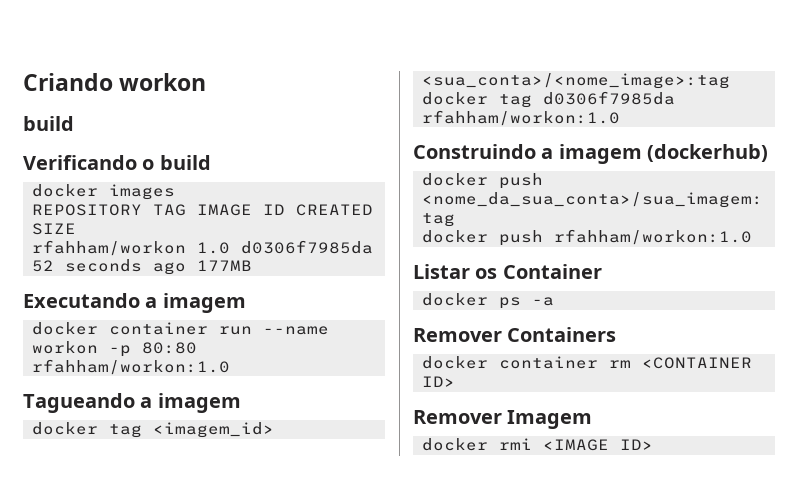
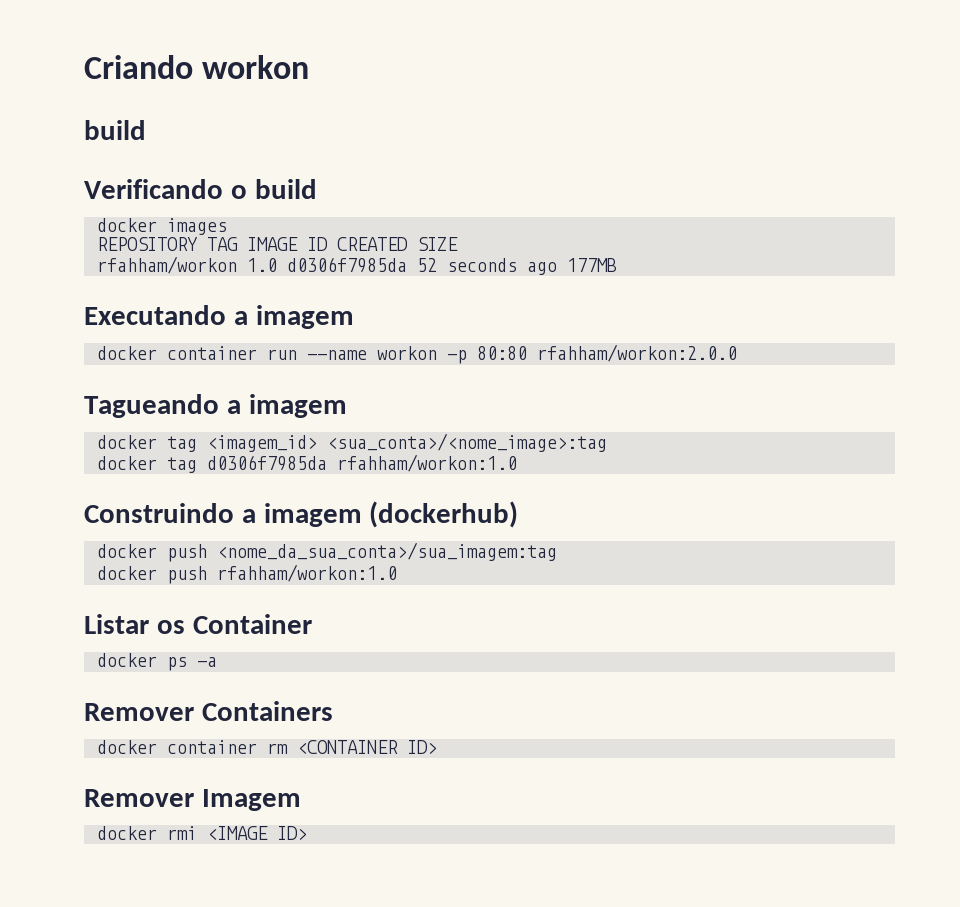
[31,359,230,375] rfahham/workon:1.0 -> [536,344,737,362] rfahham/workon:2.0.0

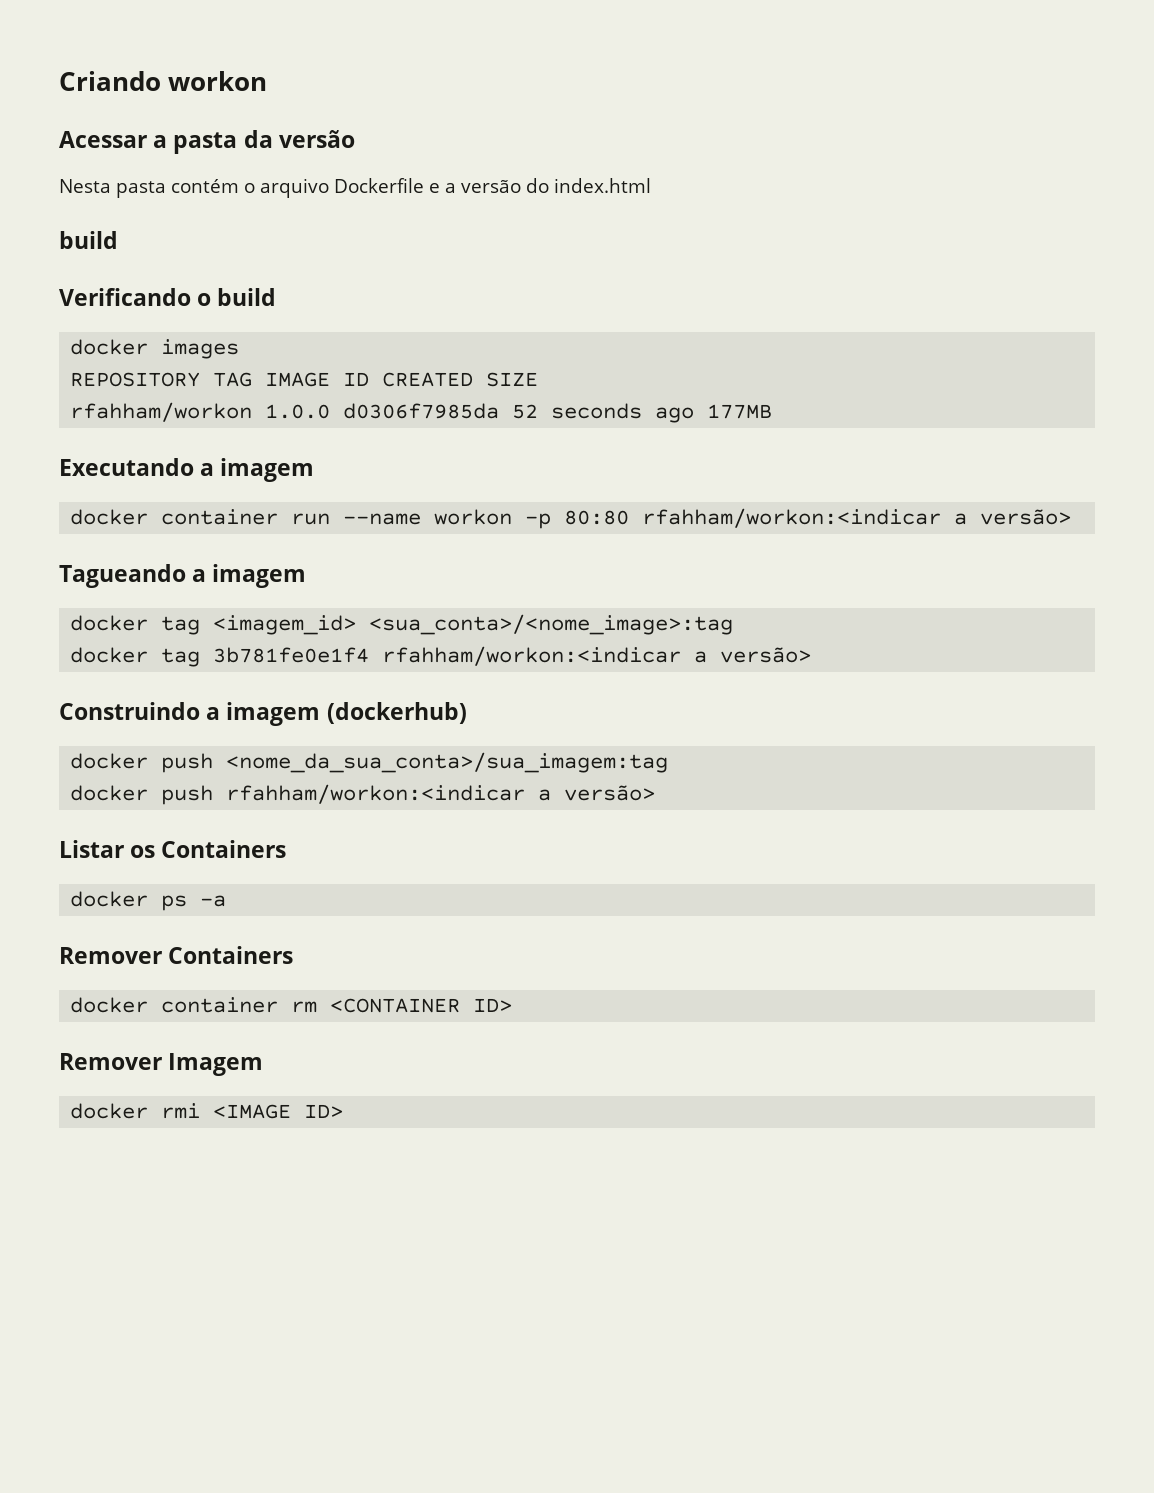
(310, 67) none -> [59,130,355,154] [59,178,651,198] // Acessar a pasta da versão // Nesta pasta contém o arquivo Dockerfile e a versão do index.html
[246,258,277,272] 1.0 -> [265,404,331,419] 1.0.0
[536,344,737,362] rfahham/workon:2.0.0 -> [642,508,1072,528] rfahham/workon:<indicar a versão>
[206,454,517,472] d0306f7985da rfahham/workon:1.0 -> [213,646,812,666] 3b781fe0e1f4 rfahham/workon:<indicar a versão>
[216,564,397,582] rfahham/workon:1.0 -> [226,784,656,804] rfahham/workon:<indicar a versão>
[192,614,312,634] Container -> [161,840,287,858] Containers

